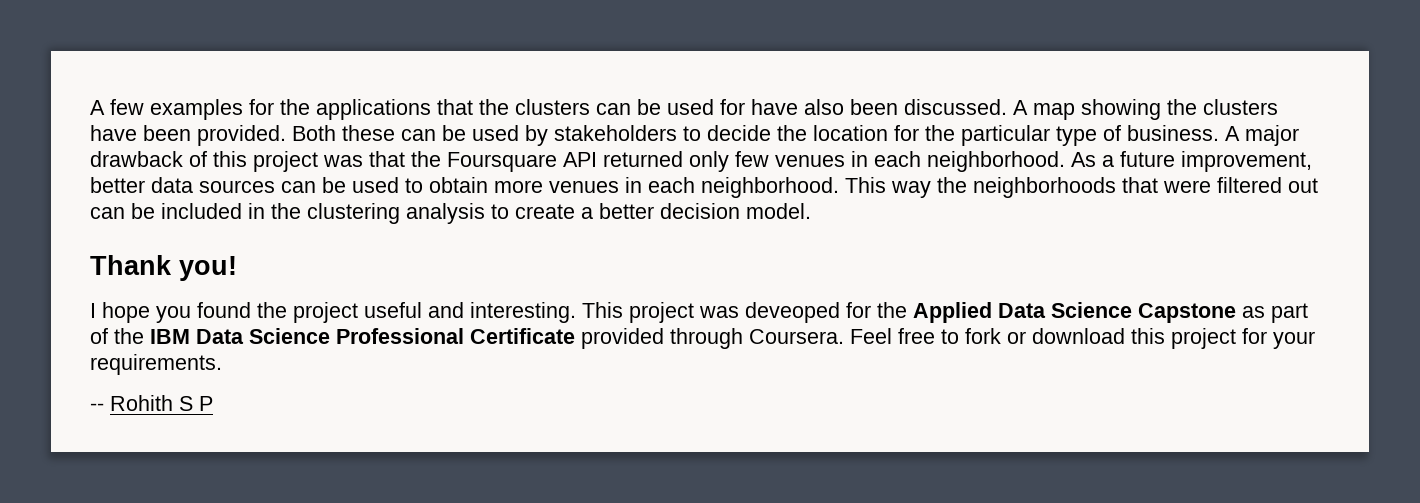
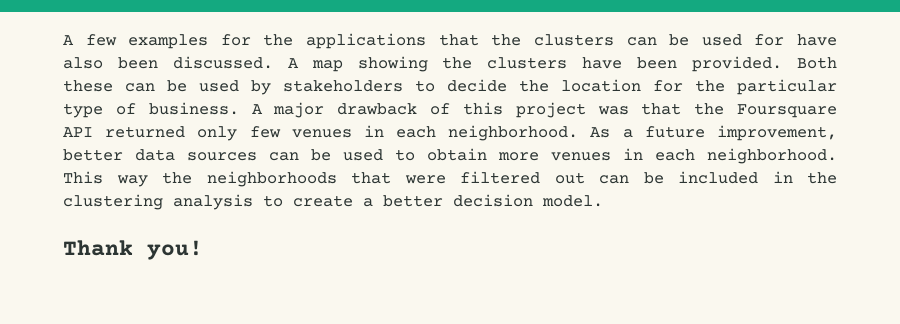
[90,302,1308,323] [90,328,1315,349] [90,354,222,375] [90,395,213,411] // I hope you found the project useful and interesting. This project was deveoped for the Applied Data Science Capstone as part of the IBM Data Science Professional Certificate provided through Coursera. Feel free to fork or download this project for your requirements. // -- Rohith S P -> (203, 250) none

